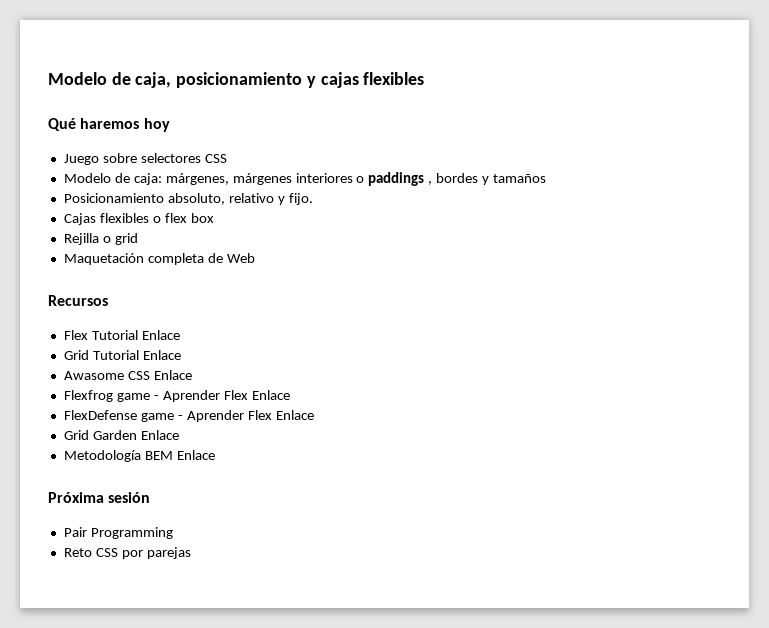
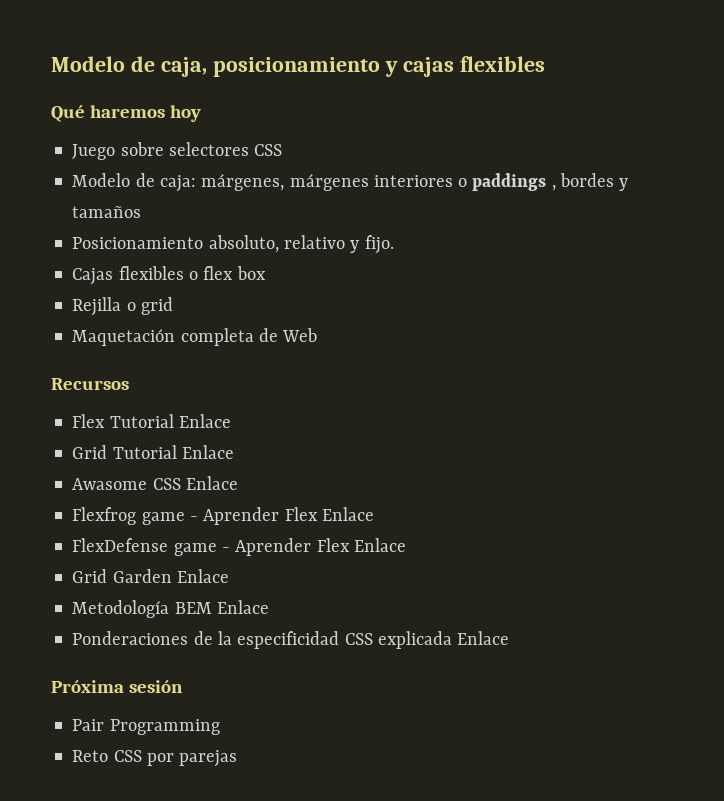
(215, 455) none -> [72,631,510,649] // Ponderaciones de la especificidad CSS explicada Enlace

